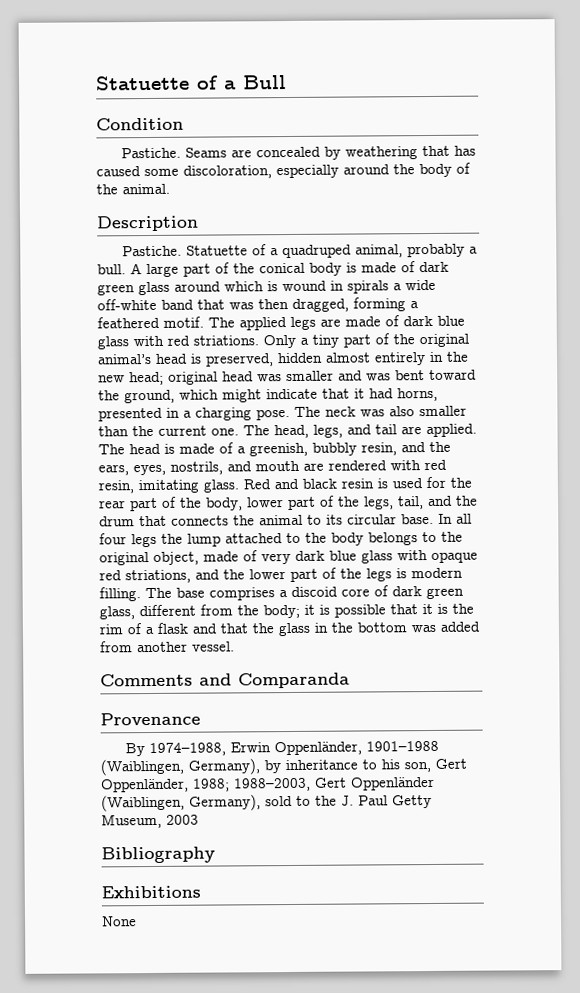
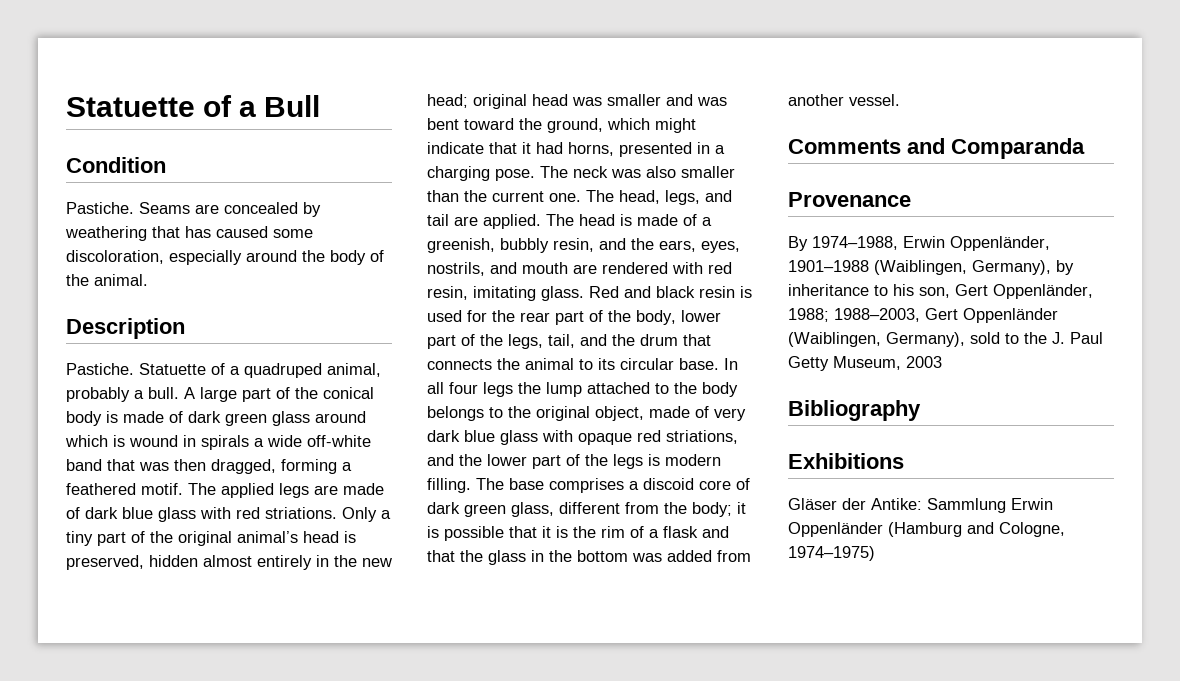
[101,916,137,927] // None -> [788,498,1053,513] [788,522,1065,537] [788,546,875,561] // Gläser der Antike: Sammlung Erwin Oppenländer (Hamburg and Cologne, 1974–1975)

